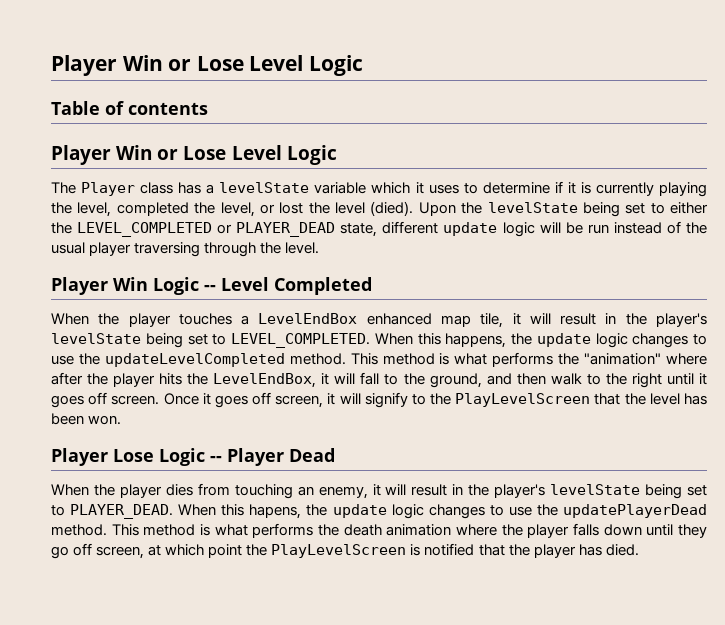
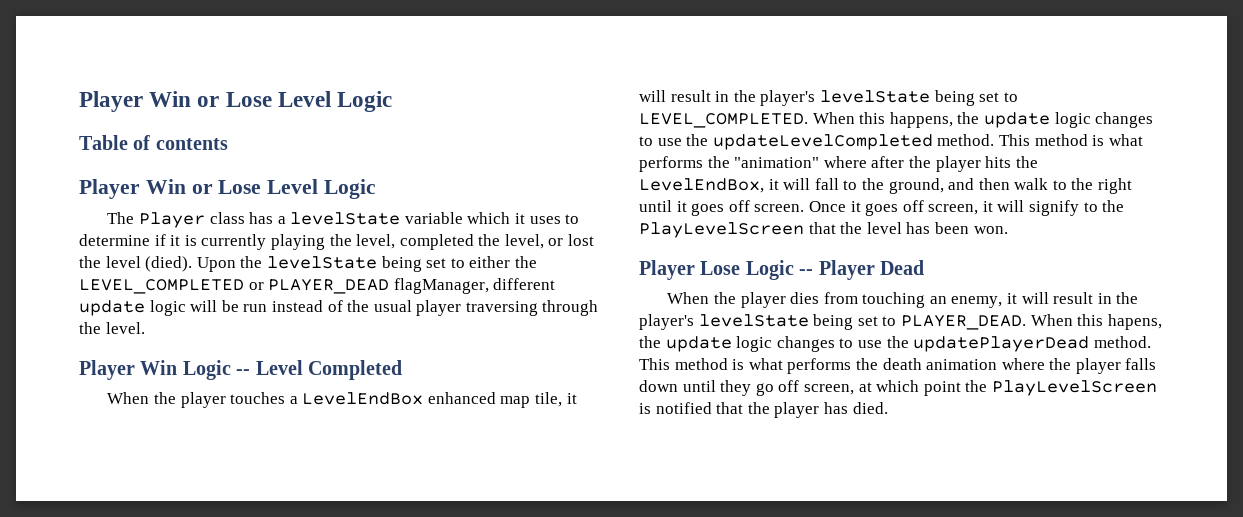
[340,223,378,237] state, -> [393,278,489,294] flagManager,

